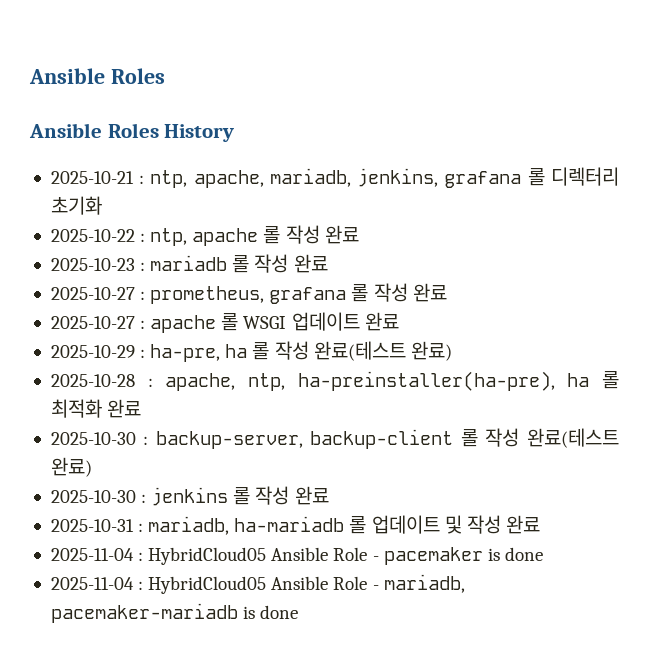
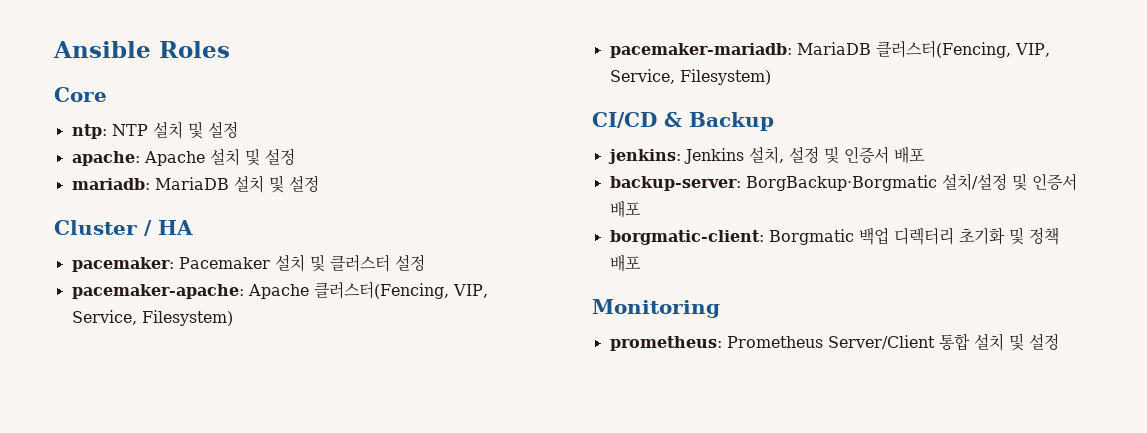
[29,123,235,142] [50,167,619,188] [50,196,102,215] [50,225,359,246] [50,254,328,273] [50,283,447,304] [50,312,399,333] [50,341,452,362] [50,371,620,391] [50,399,142,418] [50,428,619,449] [50,457,92,477] [50,486,329,506] [50,515,540,535] [50,547,543,565] [50,574,465,594] [50,603,299,623] Ansible Roles History // 2025-10-21 : ntp, apache, mariadb, jenkins, grafana 롤 디렉터리 초기화 // 2025-10-22 : ntp, apache 롤 작성 완료 // 2025-10-23 : mariadb 롤 작성 완료 // 2025-10-27 : prometheus, grafana 롤 작성 완료 // 2025-10-27 : apache 롤 WSGI 업데이트 완료 // 2025-10-29 : ha-pre, ha 롤 작성 완료(테스트 완료) // 2025-10-28 : apache, ntp, ha-preinstaller(ha-pre), ha 롤 최적화 완료 // 2025-10-30 : backup-server, backup-client 롤 작성 완료(테스트 완료) // 2025-10-30 : jenkins 롤 작성 완료 // 2025-10-31 : mariadb, ha-mariadb 롤 업데이트 및 작성 완료 // 2025-11-04 : HybridCloud05 Ansible Role - pacemaker is done // 2025-11-04 : HybridCloud05 Ansible Role - mariadb, pacemaker-mariadb is done -> [54,87,107,102] [71,121,238,139] [71,148,295,166] [71,175,319,193] [54,220,193,236] [71,254,425,272] [71,281,488,299] [71,310,233,326] [609,40,1050,58] [609,69,771,85] [592,112,774,131] [607,146,925,164] [609,173,1077,191] [609,200,641,218] [609,227,1059,245] [609,254,641,272] [592,299,720,318] [609,333,1059,351] Core // ntp: NTP 설치 및 설정 // apache: Apache 설치 및 설정 // mariadb: MariaDB 설치 및 설정 // Cluster / HA // pacemaker: Pacemaker 설치 및 클러스터 설정 // pacemaker-apache: Apache 클러스터(Fencing, VIP, Service, Filesystem) // pacemaker-mariadb: MariaDB 클러스터(Fencing, VIP, Service, Filesystem) // CI/CD & Backup // jenkins: Jenkins 설치, 설정 및 인증서 배포 // backup-server: BorgBackup·Borgmatic 설치/설정 및 인증서 배포 // borgmatic-client: Borgmatic 백업 디렉터리 초기화 및 정책 배포 // Monitoring // prometheus: Prometheus Server/Client 통합 설치 및 설정

